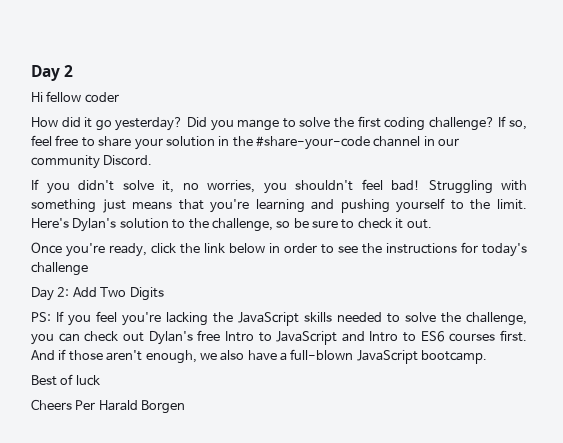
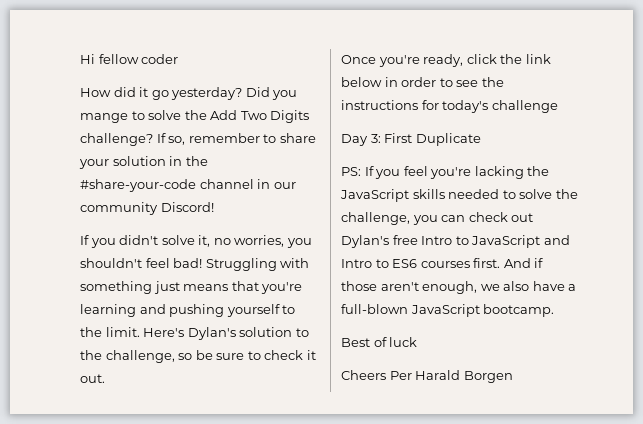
[31,65,74,81] Day 2 // -> (80, 59) none
[357,116,426,131] first coding -> [210,110,310,123] Add Two Digits
[31,135,79,146] feel free -> [188,133,260,143] remember
[103,155,153,166] Discord. -> [160,202,214,212] Discord!
[57,287,164,301] 2: Add Two Digits -> [370,133,481,146] 3: First Duplicate

